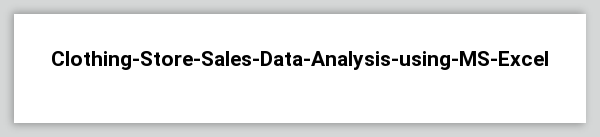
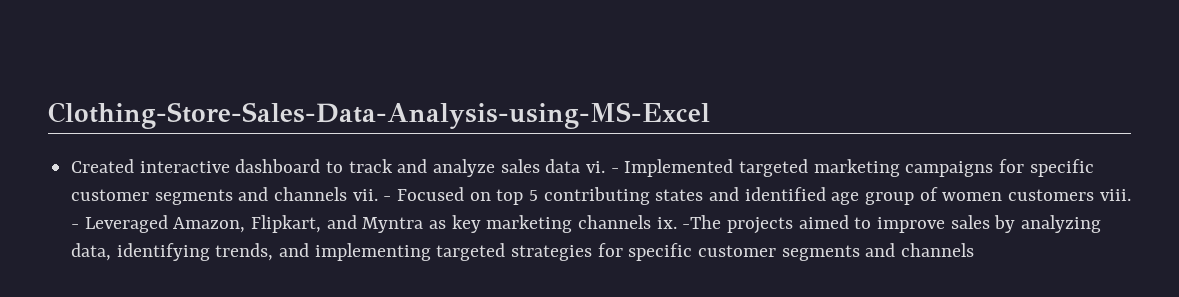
(549, 60) none -> [71,159,1094,177] [71,187,1131,205] [71,215,1102,234] [71,243,975,261] // Created interactive dashboard to track and analyze sales data vi. - Implemented targeted marketing campaigns for specific customer segments and channels vii. - Focused on top 5 contributing states and identified age group of women customers viii. - Leveraged Amazon, Flipkart, and Myntra as key marketing channels ix. -The projects aimed to improve sales by analyzing data, identifying trends, and implementing targeted strategies for specific customer segments and channels

